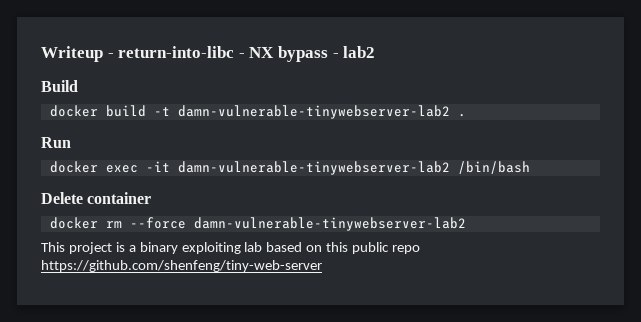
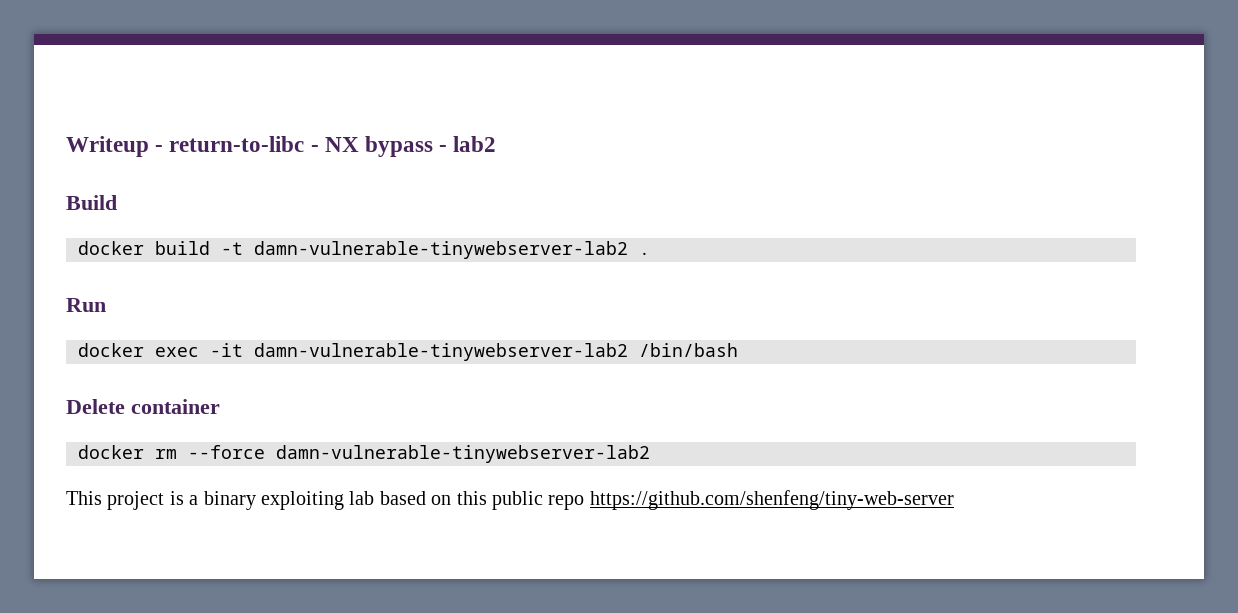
[118,46,235,58] return-into-libc -> [169,136,305,152] return-to-libc

